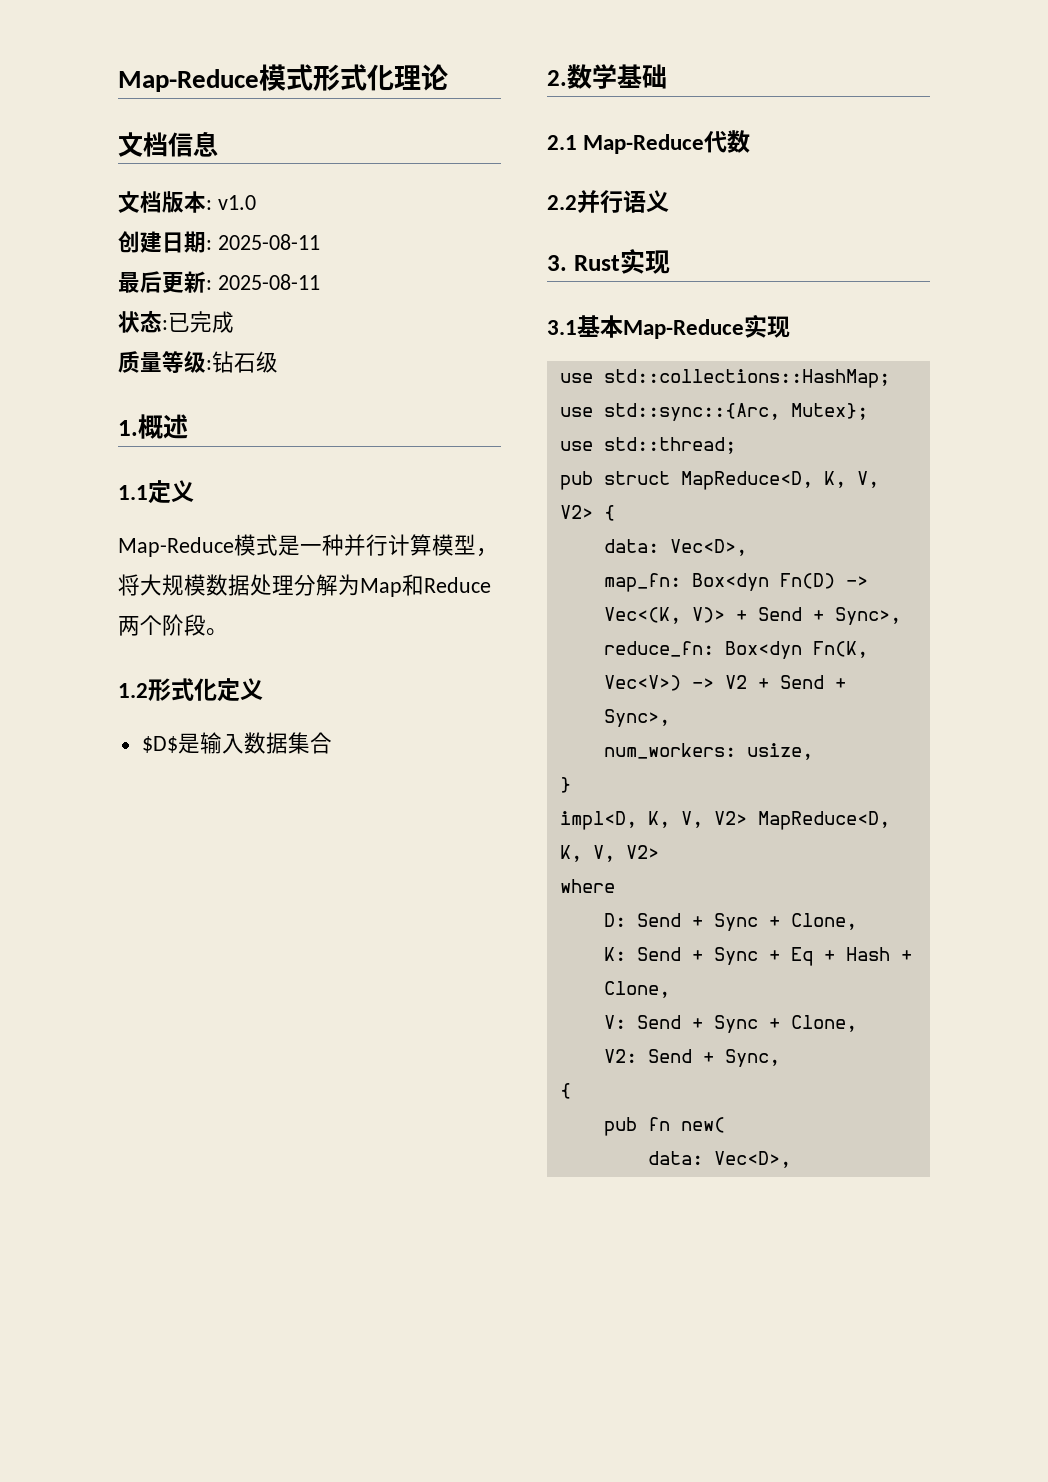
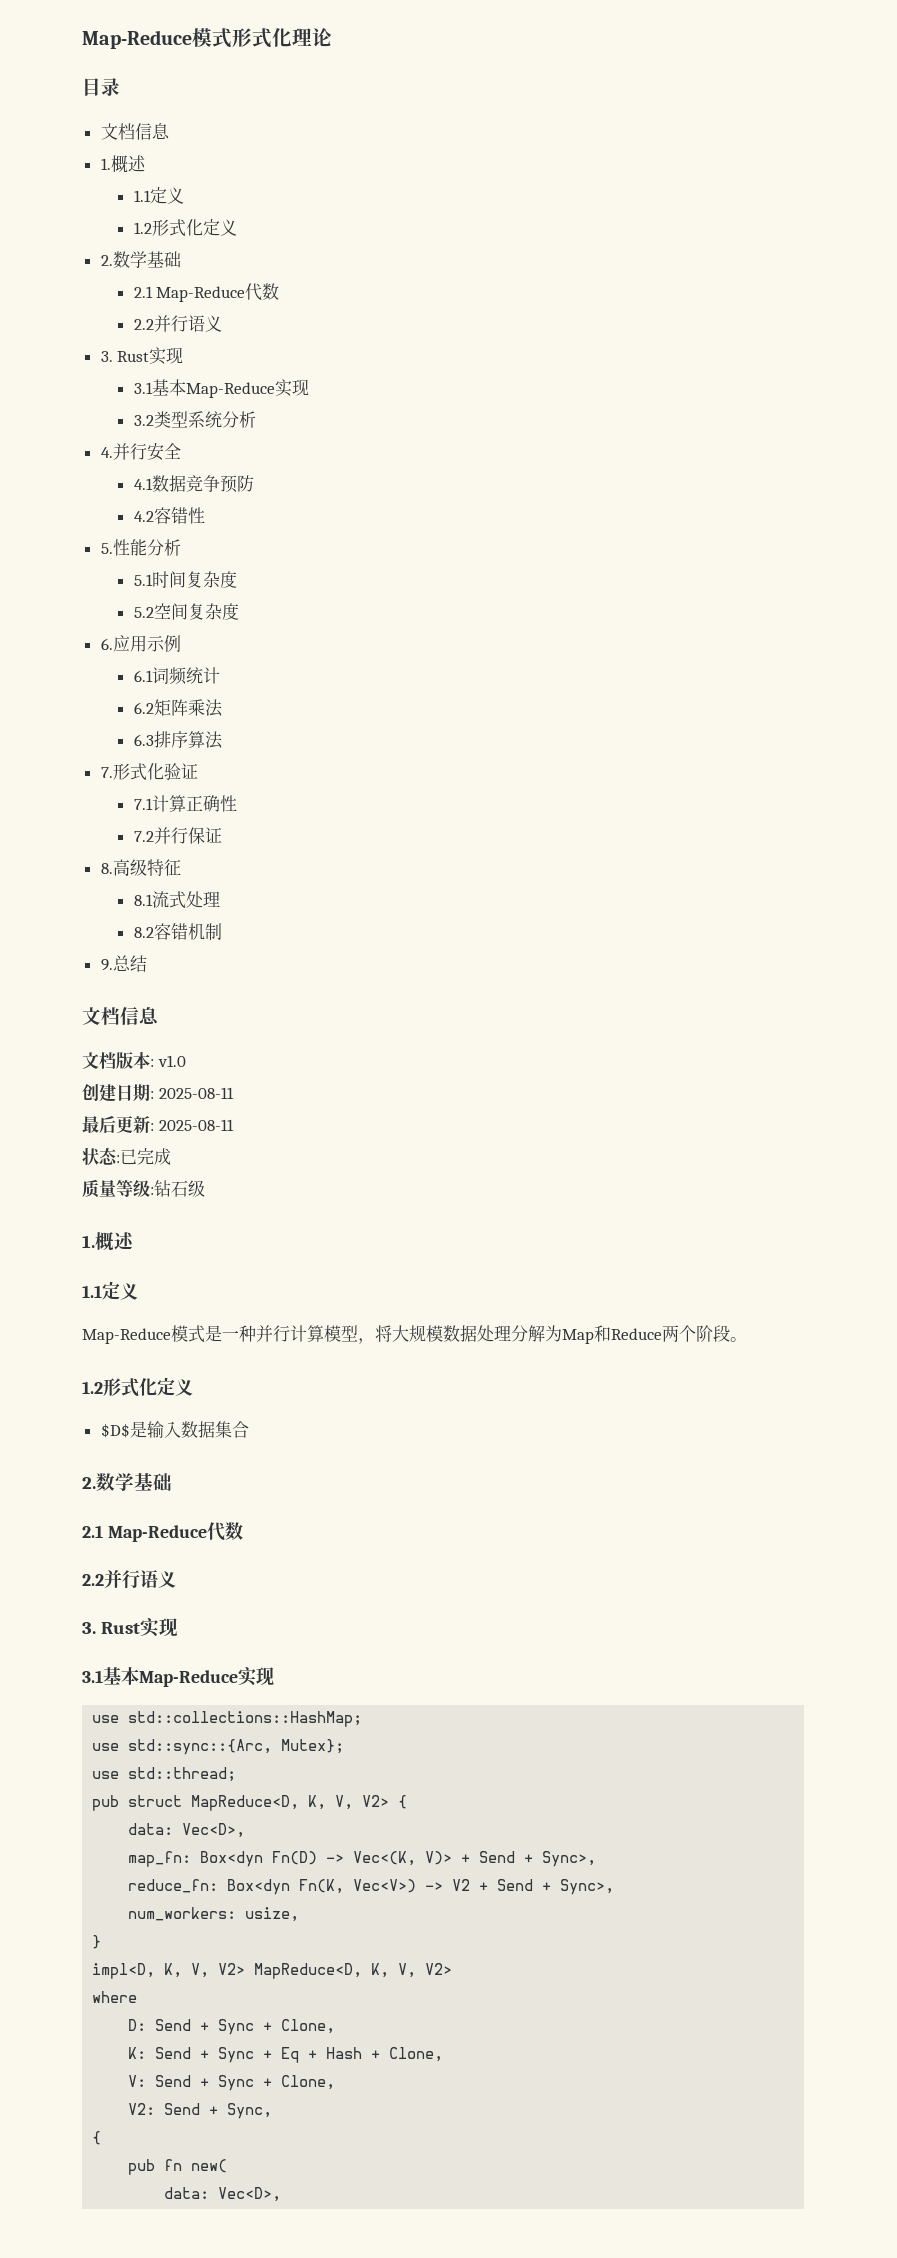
(448, 77) none -> [82,78,120,96] [100,123,170,140] [100,155,146,173] [133,187,184,204] [133,219,237,237] [100,251,181,268] [133,283,280,302] [133,315,222,332] [100,347,184,365] [133,379,309,398] [133,411,256,428] [100,443,181,461] [133,475,254,493] [133,507,205,524] [100,539,181,556] [133,571,237,588] [133,603,239,620] [100,635,181,652] [133,667,220,685] [133,699,223,717] [133,731,223,749] [100,763,198,781] [133,795,237,812] [133,827,222,844] [100,859,181,877] [133,891,220,909] [133,923,222,940] [100,955,147,972] // 目录 // 文档信息 // 1.概述 // 1.1定义 // 1.2形式化定义 // 2.数学基础 // 2.1 Map-Reduce代数 // 2.2并行语义 // 3. Rust实现 // 3.1基本Map-Reduce实现 // 3.2类型系统分析 // 4.并行安全 // 4.1数据竞争预防 // 4.2容错性 // 5.性能分析 // 5.1时间复杂度 // 5.2空间复杂度 // 6.应用示例 // 6.1词频统计 // 6.2矩阵乘法 // 6.3排序算法 // 7.形式化验证 // 7.1计算正确性 // 7.2并行保证 // 8.高级特征 // 8.1流式处理 // 8.2容错机制 // 9.总结

